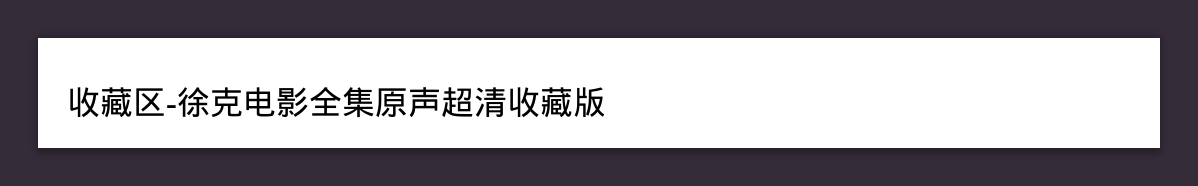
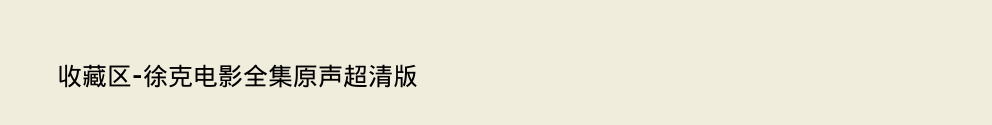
[507,87,573,118] 收藏 -> (393, 76) none

